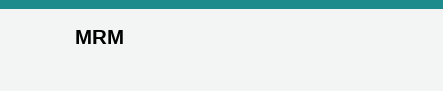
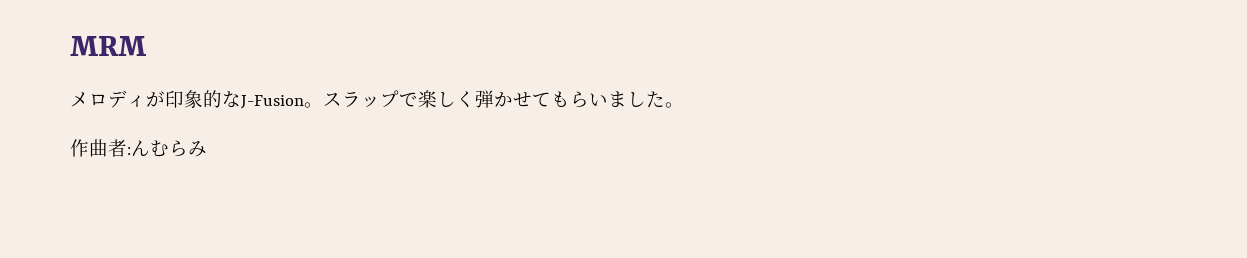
(124, 37) none -> [70,90,684,109] [70,139,207,157] // メロディが印象的なJ-Fusion。スラップで楽しく弾かせてもらいました。 // 作曲者:んむらみ

